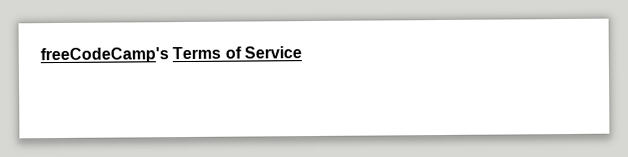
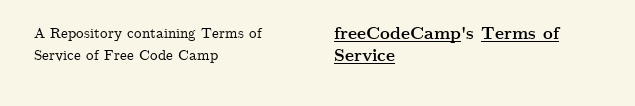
(40, 55) none -> [34,28,263,41] [34,50,218,63] A Repository containing Terms of Service of Free Code Camp //

